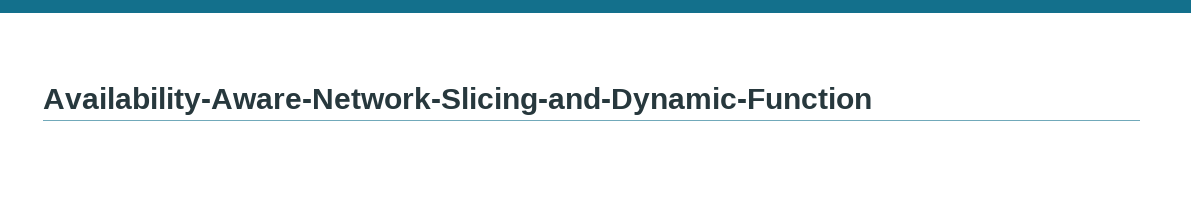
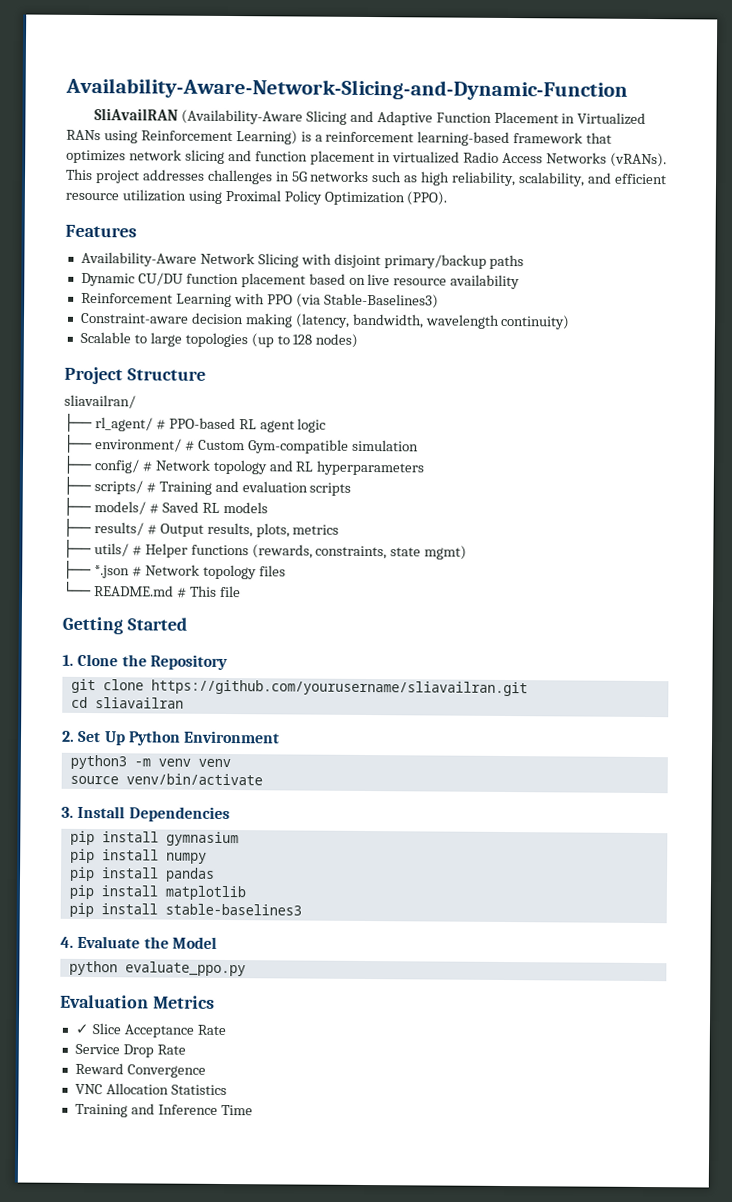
(872, 101) none -> [94,108,647,126] [66,129,613,147] [66,149,668,168] [66,168,667,187] [65,189,448,206] [65,224,137,238] [80,251,525,270] [80,272,521,290] [80,292,439,309] [79,312,571,330] [79,331,359,348] [64,366,206,385] [64,394,136,409] [64,412,327,433] [64,433,419,454] [63,454,426,476] [63,475,352,496] [63,496,268,517] [63,517,340,538] [63,538,468,560] [63,559,286,580] [63,580,241,598] [62,616,187,635] [62,653,228,671] [70,678,528,697] [70,696,184,709] [61,730,281,746] [69,754,231,770] [69,773,263,786] [61,805,230,823] [69,830,239,847] [69,848,207,864] [68,866,215,882] [68,884,246,901] [68,902,302,918] [60,935,217,949] [68,960,246,977] [60,994,215,1009] [74,1023,226,1038] [74,1043,186,1058] [74,1062,206,1078] [74,1083,227,1096] [74,1103,253,1118] // SliAvailRAN (Availability-Aware Slicing and Adaptive Function Placement in Virtualized RANs using Reinforcement Learning) is a reinforcement learning-based framework that optimizes network slicing and function placement in virtualized Radio Access Networks (vRANs). This project addresses challenges in 5G networks such as high reliability, scalability, and efficient resource utilization using Proximal Policy Optimization (PPO). // Features // Availability-Aware Network Slicing with disjoint primary/backup paths // Dynamic CU/DU function placement based on live resource availability // Reinforcement Learning with PPO (via Stable-Baselines3) // Constraint-aware decision making (latency, bandwidth, wavelength continuity) // Scalable to large topologies (up to 128 nodes) // Project Structure // sliavailran/ // ├── rl_agent/ # PPO-based RL agent logic // ├── environment/ # Custom Gym-compatible simulation // ├── config/ # Network topology and RL hyperparameters // ├── scripts/ # Training and evaluation scripts // ├── models/ # Saved RL models // ├── results/ # Output results, plots, metrics // ├── utils/ # Helper functions (rewards, constraints, state mgmt) // ├── *.json # Network topology files // └── README.md # This file // Getting Started // 1. Clone the Repository // git clone https://github.com/yourusername/sliavailran.git // cd sliavailran // 2. Set Up Python Environment // python3 -m venv venv // source venv/bin/activate // 3. Install Dependencies // pip install gymnasium // pip install numpy // pip install pandas // pip install matplotlib // pip install stable-baselines3 // 4. Evaluate the Model // python evaluate_ppo.py // Evaluation Metrics // ✓ Slice Acceptance Rate // Service Drop Rate // Reward Convergence // VNC Allocation Statistics // Training and Inference Time

